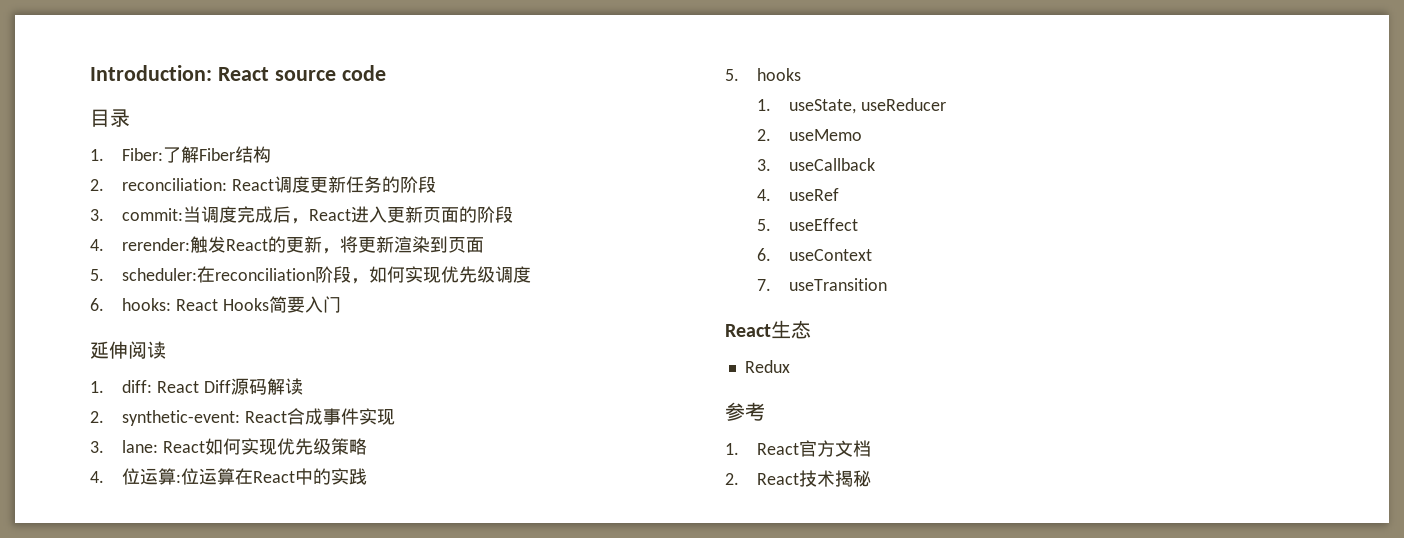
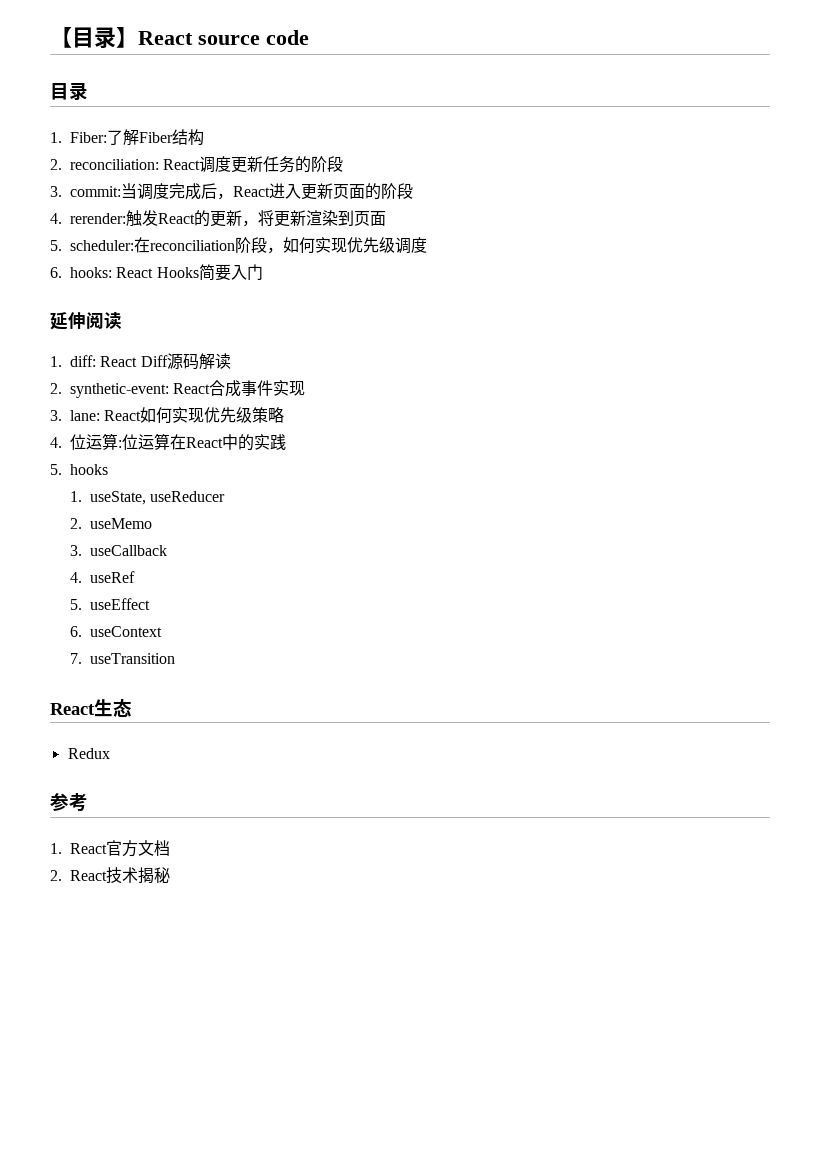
[90,65,212,81] Introduction: -> [50,27,138,49] 【目录】

